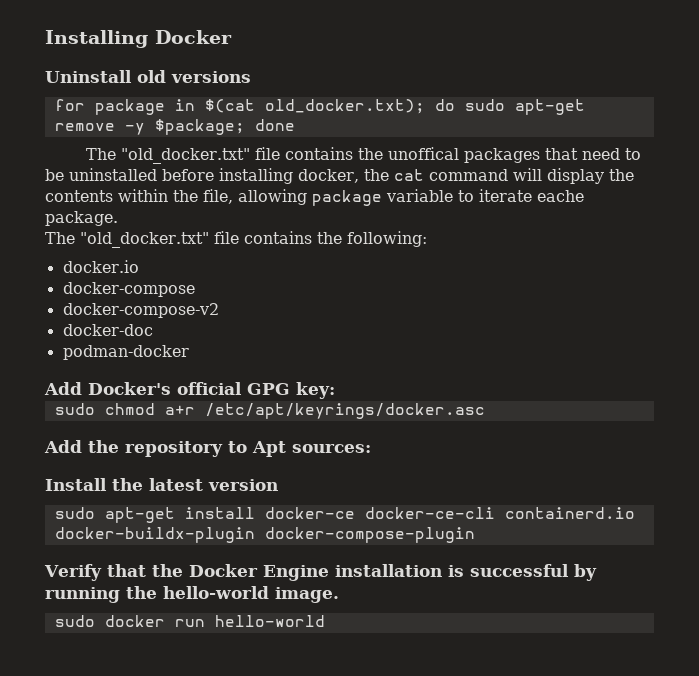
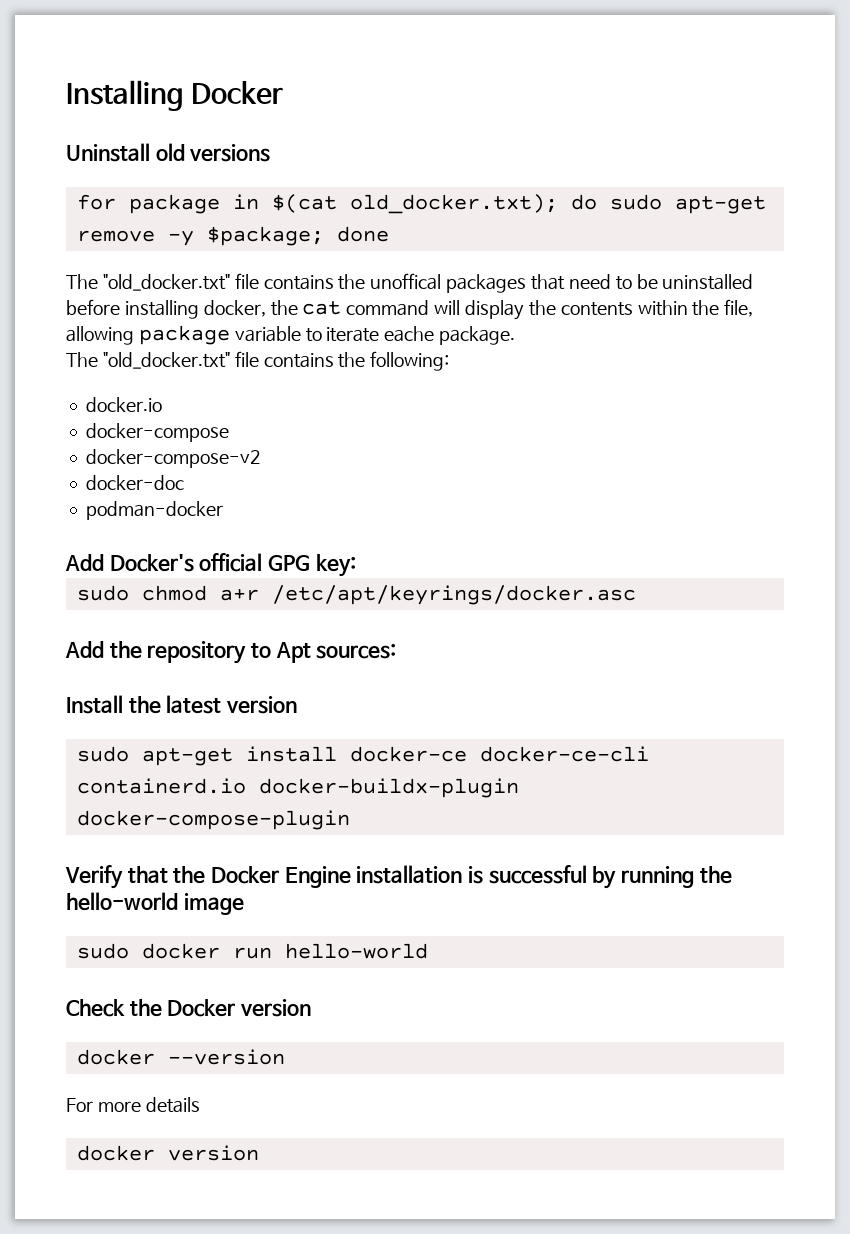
[275,587,339,603] image. -> [183,893,244,915] image
(325, 621) none -> [66,999,312,1017] [76,1049,285,1065] [66,1097,200,1113] [76,1145,259,1161] // Check the Docker version // docker --version // For more details // docker version

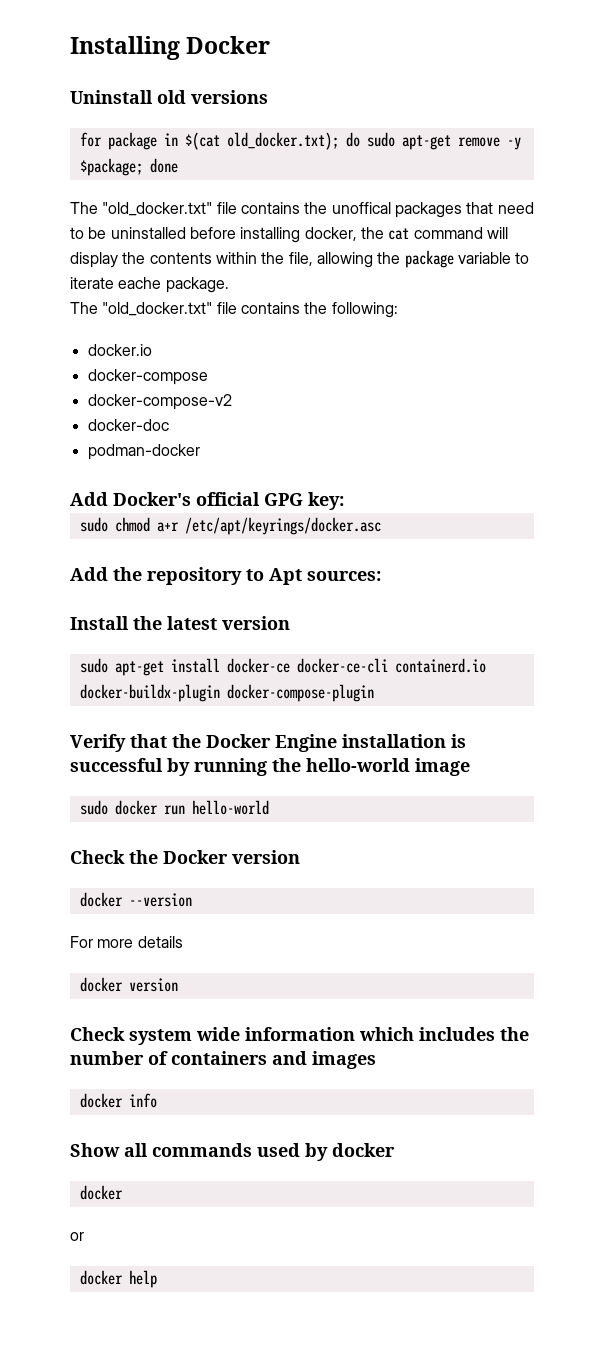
(134, 335) none -> [377,252,401,264] the
(259, 1153) none -> [70,1027,529,1045] [70,1051,376,1069] [79,1093,157,1108] [70,1143,395,1161] [79,1185,123,1200] [70,1232,84,1241] [79,1270,157,1288] // Check system wide information which includes the number of containers and images // docker info // Show all commands used by docker // docker // or // docker help

